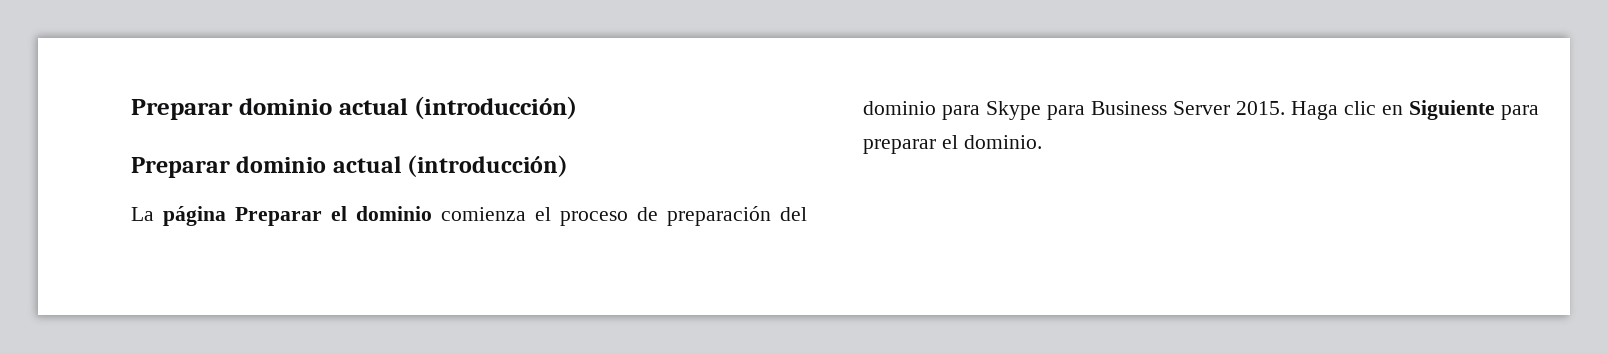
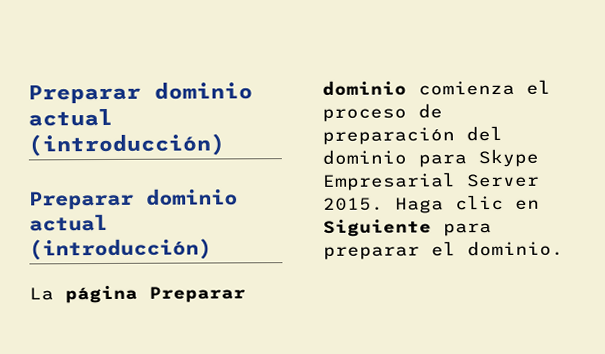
[331,206,347,221] el -> (246, 294) none
[1047,101,1167,120] para Business -> [322,172,456,191] Empresarial

